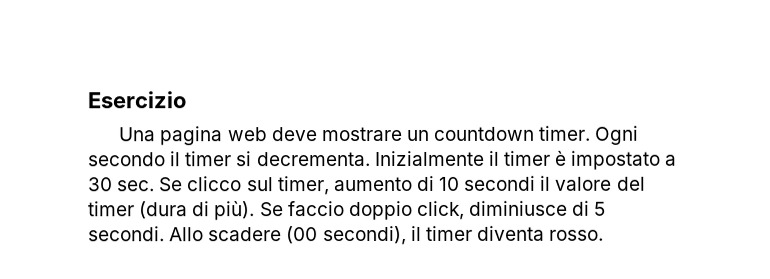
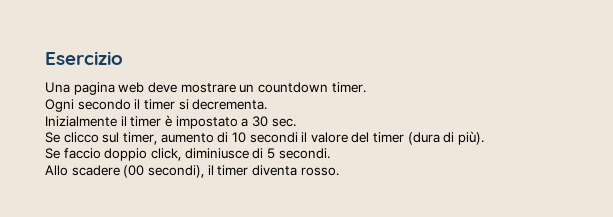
(592, 133) none -> (366, 87) //
(371, 159) none -> (268, 104) //
(156, 186) none -> (296, 122) //
(256, 210) none -> (485, 138) //
(165, 234) none -> (330, 153) //

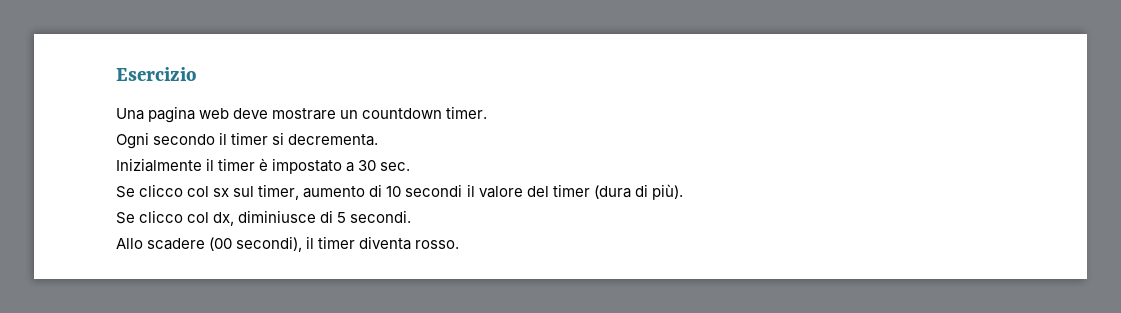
(99, 137) none -> [187,186,230,197] col sx
[63,148,181,161] faccio doppio click, -> [139,210,235,226] clicco col dx,

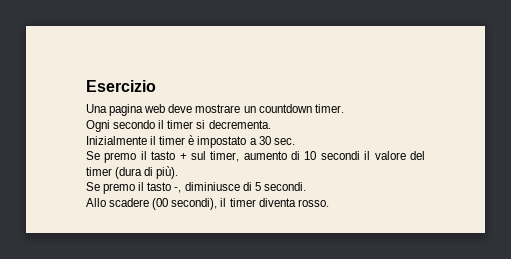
[139,184,230,197] clicco col sx -> [104,151,187,163] premo il tasto +
[139,210,235,226] clicco col dx, -> [103,182,182,194] premo il tasto -,

